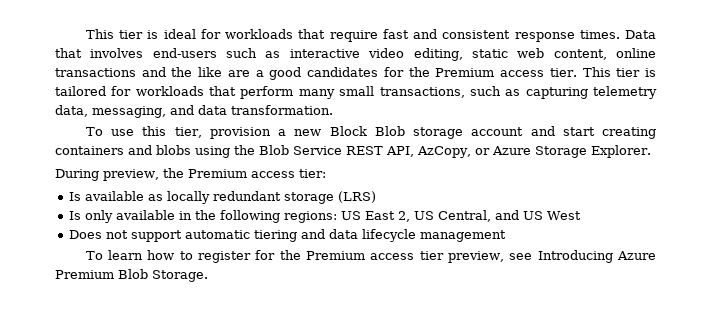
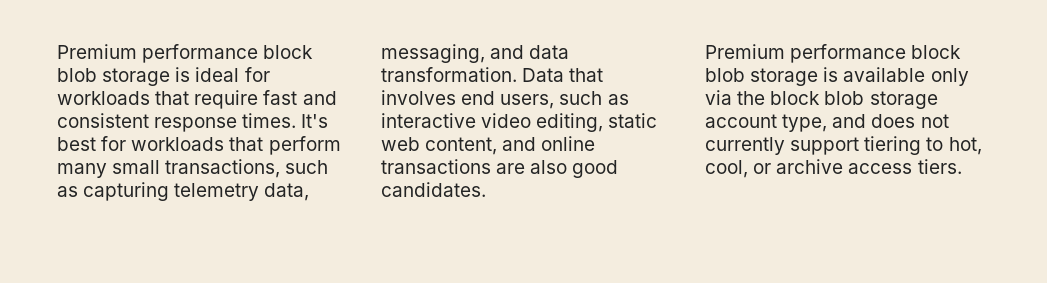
[85,29,144,39] This tier -> [57,44,314,63] [57,68,171,86] Premium performance block blob storage
[625,30,657,39] [55,48,657,61] [55,67,656,80] [55,86,106,96] Data that involves end-users such as interactive video editing, static web content, online transactions and the like are a good candidates for the Premium access tier. This tier is tailored -> [301,114,329,128] [57,137,96,151] It's best
[85,126,657,139] [55,145,651,158] [55,168,326,181] [68,191,376,204] [68,210,581,223] [68,229,506,242] [85,250,657,263] [55,269,208,282] // To use this tier, provision a new Block Blob storage account and start creating containers and blobs using the Blob Service REST API, AzCopy, or Azure Storage Explorer. // During preview, the Premium access tier: // Is available as locally redundant storage (LRS) // Is only available in the following regions: US East 2, US Central, and US West // Does not support automatic tiering and data lifecycle management // To learn how to register for the Premium access tier preview, see Introducing Azure Premium Blob Storage. -> [522,68,604,82] [381,90,629,109] [381,113,658,132] [381,136,596,155] [381,159,619,178] [381,182,486,197] [705,44,962,63] [705,67,969,86] [705,90,938,109] [705,114,949,132] [705,136,982,155] [705,159,962,178] Data that involves end users, such as interactive video editing, static web content, and online transactions are also good candidates. // Premium performance block blob storage is available only via the block blob storage account type, and does not currently support tiering to hot, cool, or archive access tiers.

